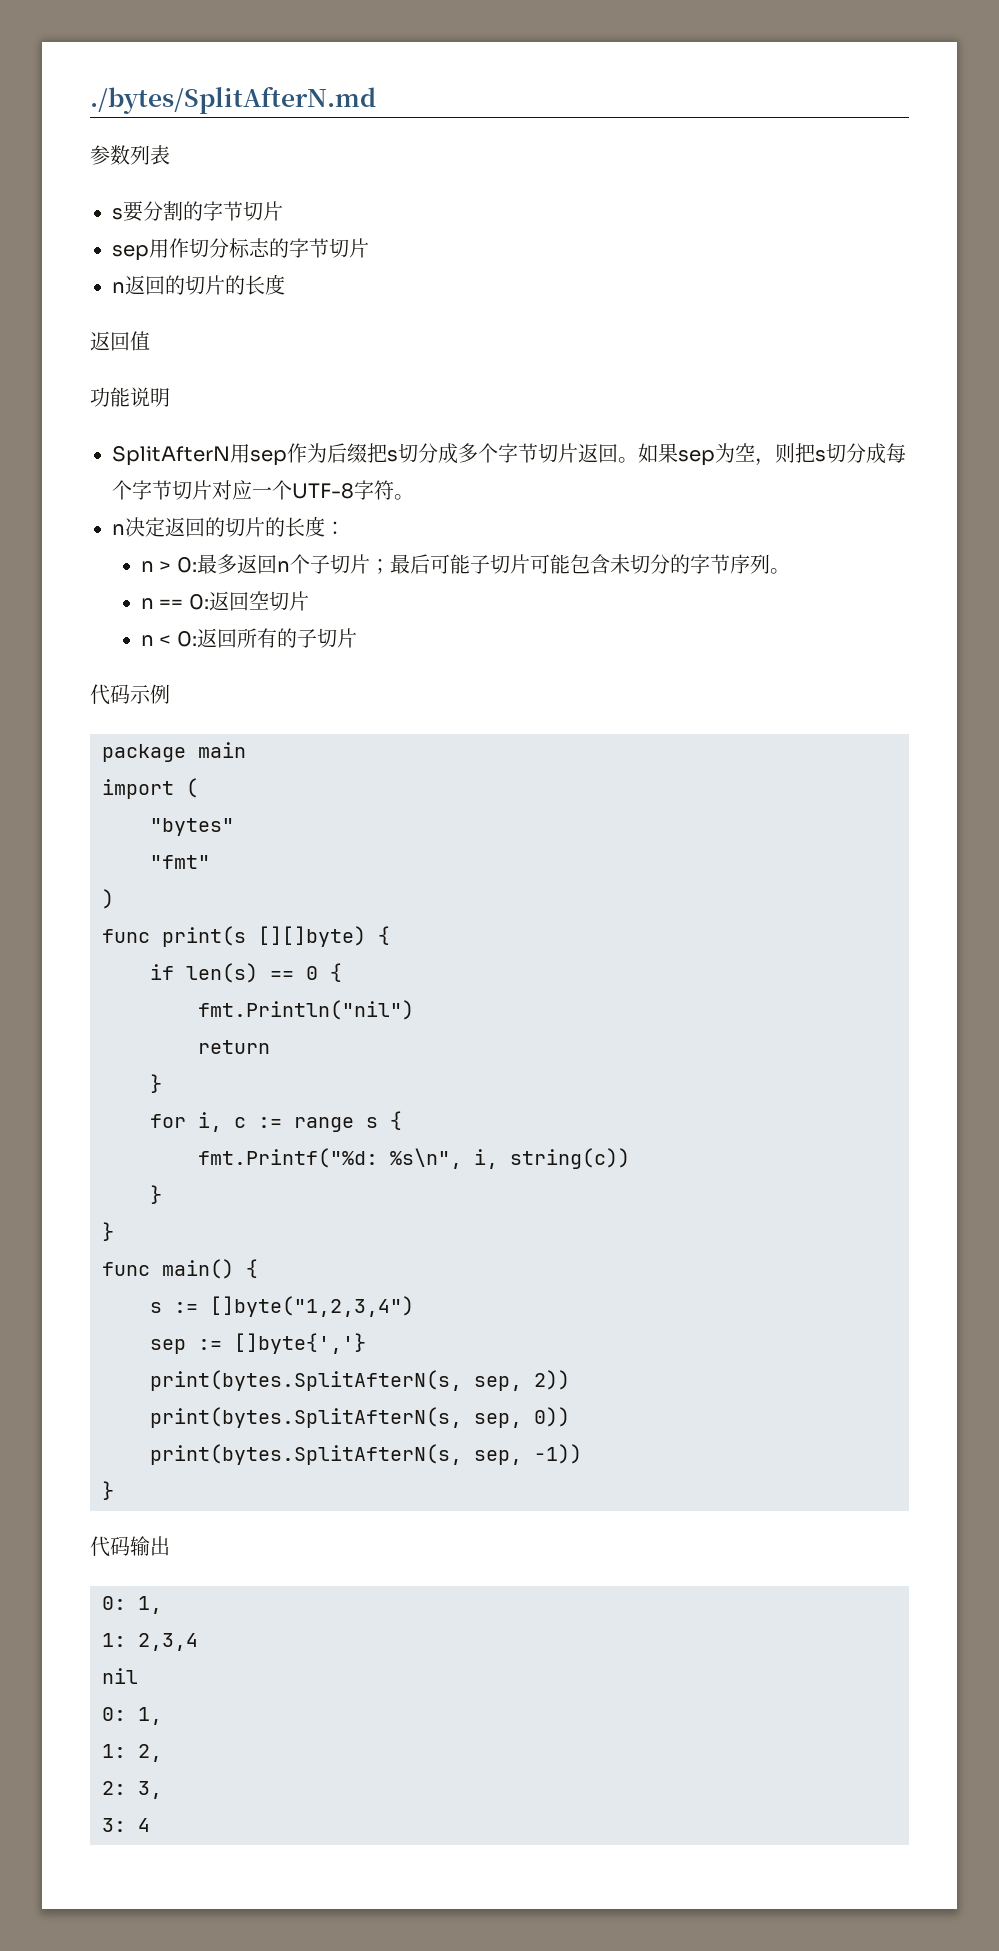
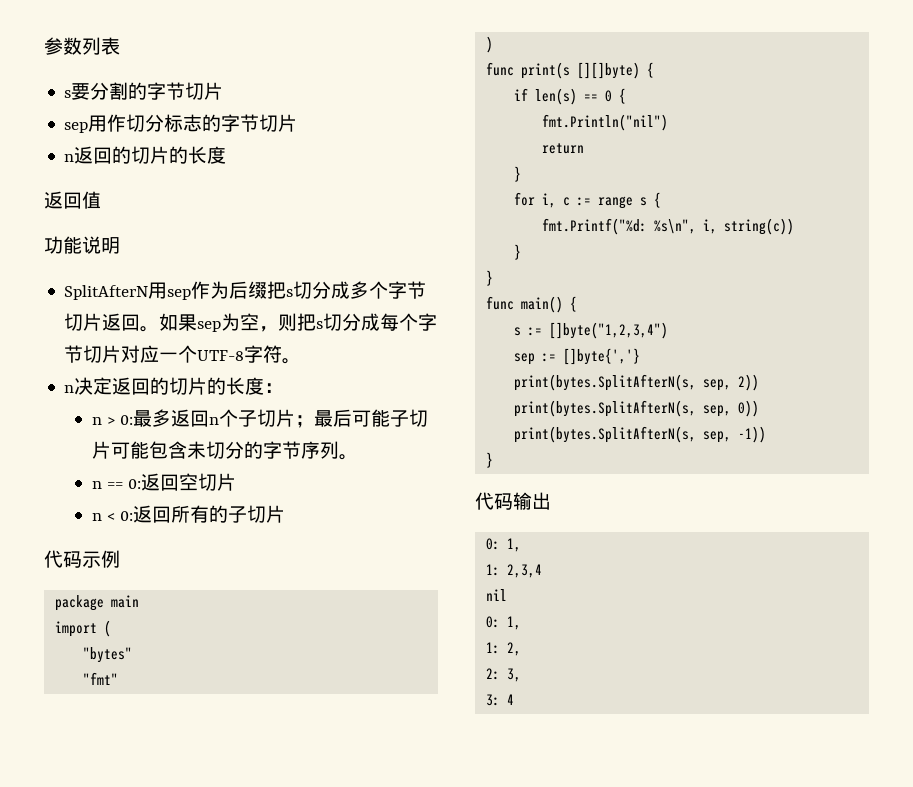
[90,86,376,114] ./bytes/SplitAfterN.md // -> (44, 46) none

